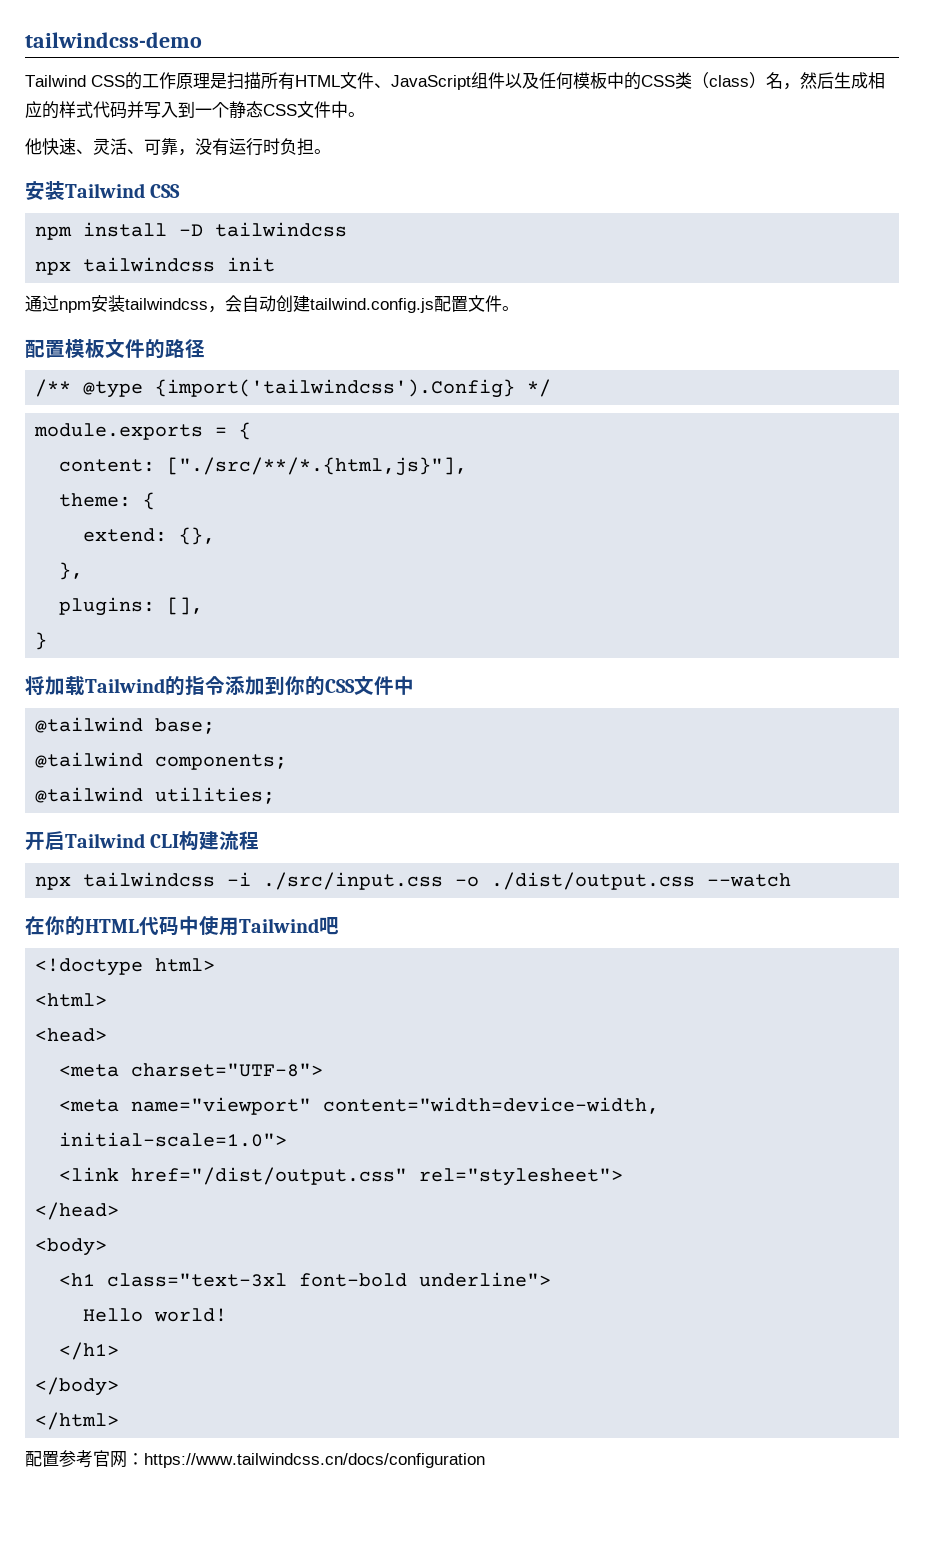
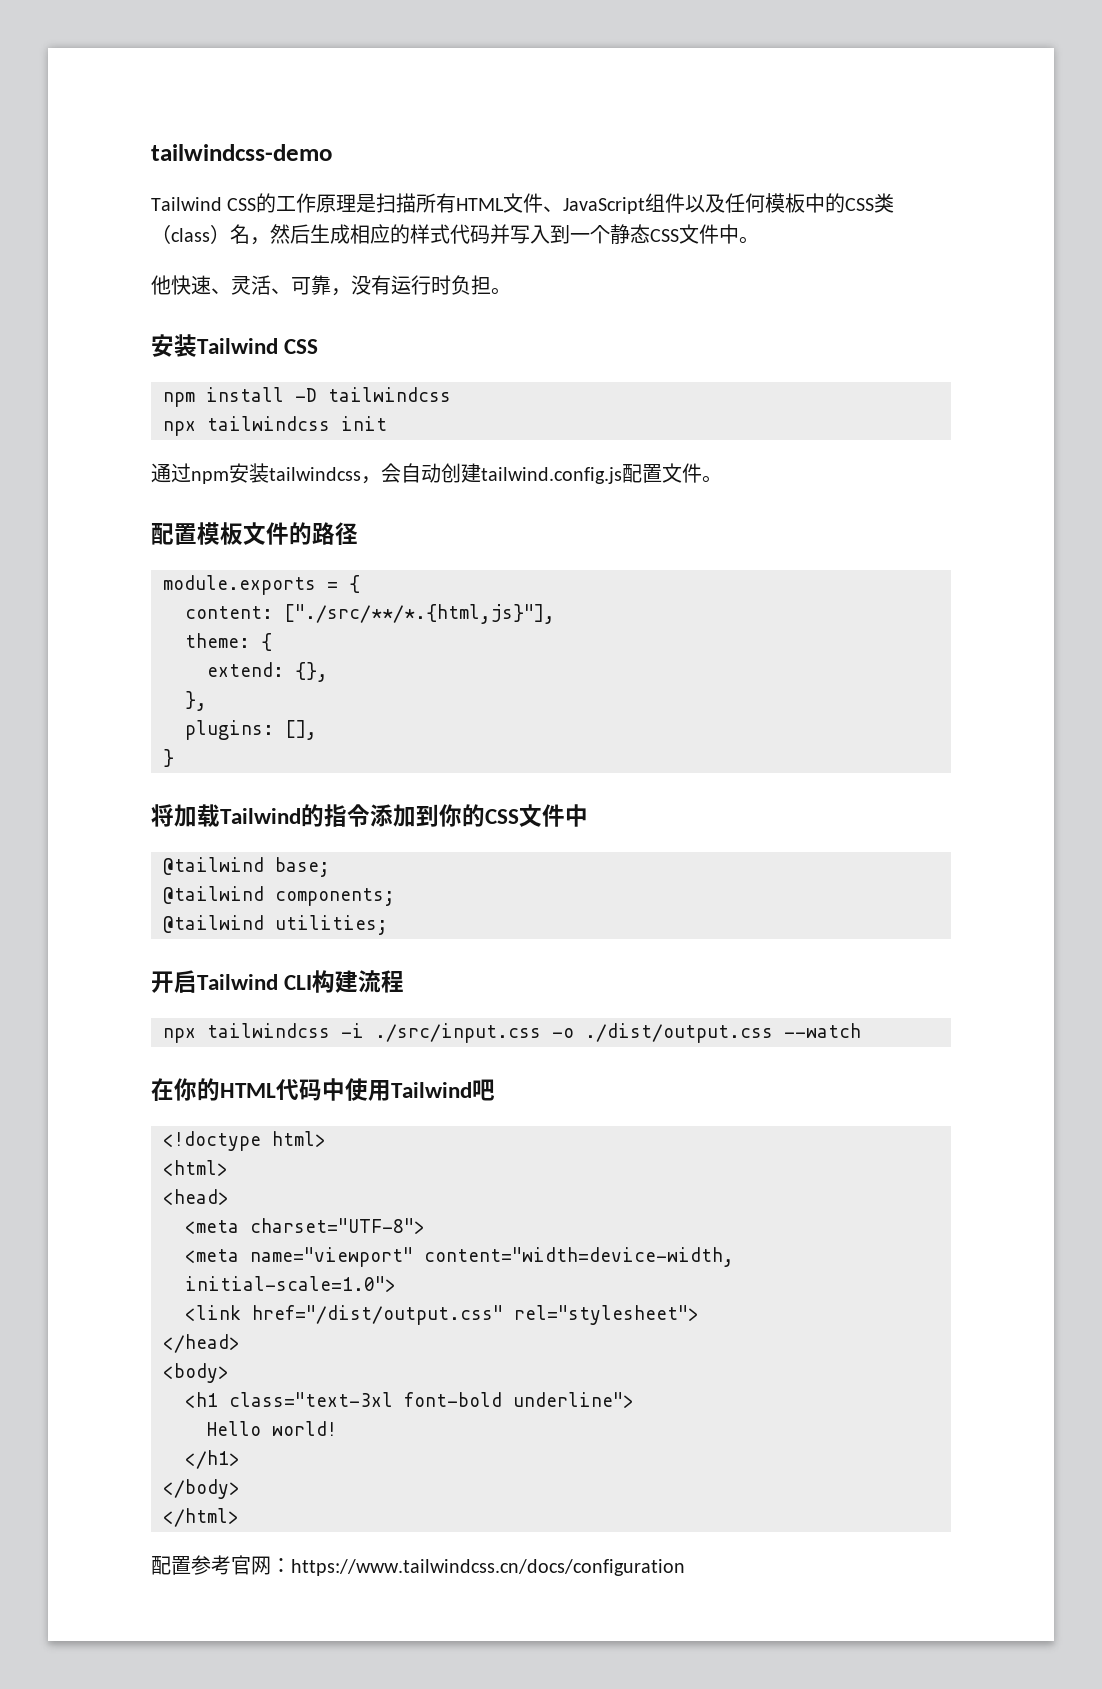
[35,379,552,398] // /** @type {import('tailwindcss').Config} */ -> (358, 533) none

